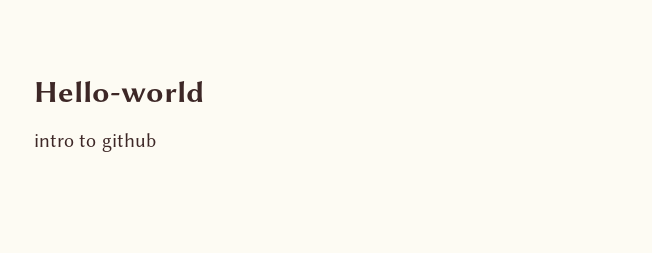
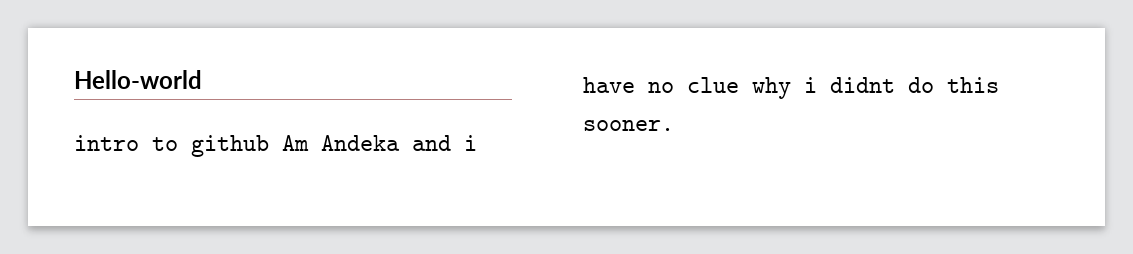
(156, 142) none -> [282,135,477,151] [583,77,999,99] [583,120,674,131] Am Andeka and i have no clue why i didnt do this sooner.

